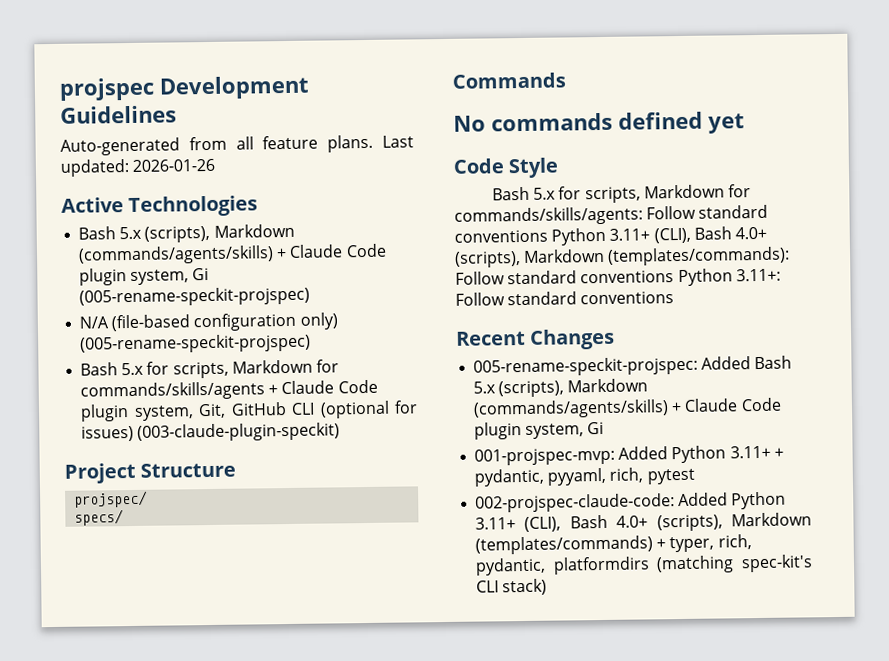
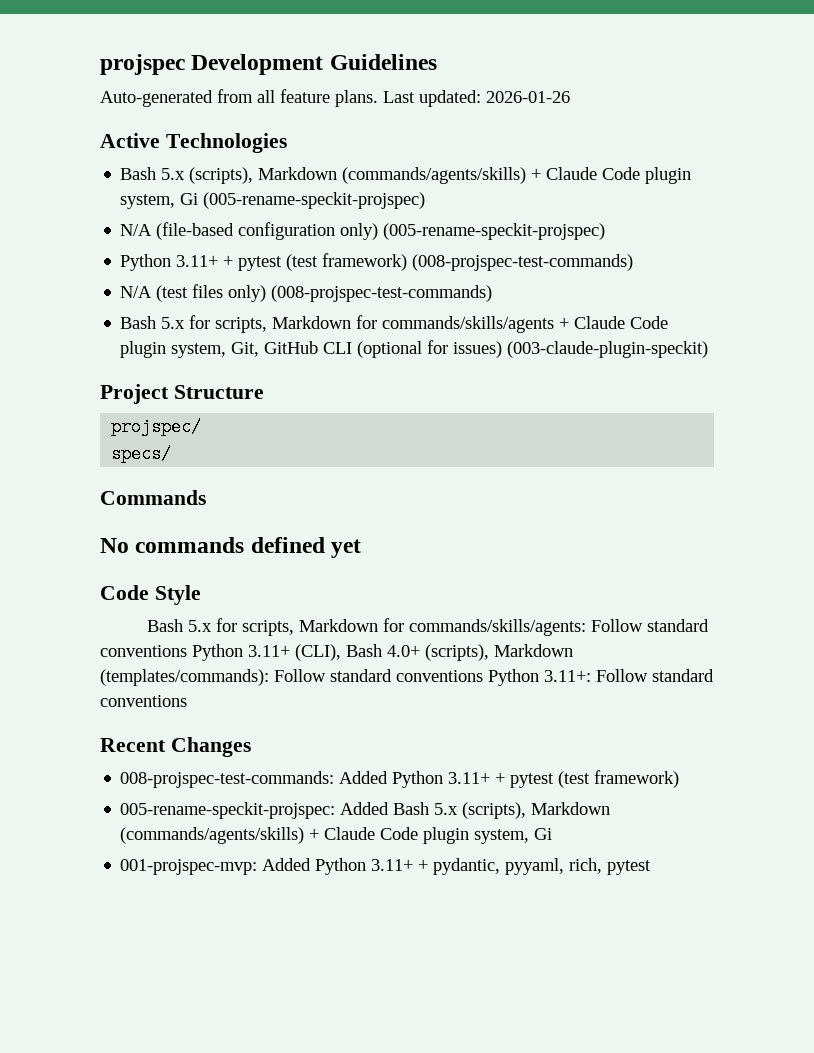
(312, 343) none -> [120,253,634,271] [120,284,493,302] // Python 3.11+ + pytest (test framework) (008-projspec-test-commands) // N/A (test files only) (008-projspec-test-commands)
(616, 339) none -> [120,770,680,788] // 008-projspec-test-commands: Added Python 3.11+ + pytest (test framework)
[475,491,787,513] [475,512,812,532] [475,534,752,555] [475,554,813,576] [476,578,548,596] // 002-projspec-claude-code: Added Python 3.11+ (CLI), Bash 4.0+ (scripts), Markdown (templates/commands) + typer, rich, pydantic, platformdirs (matching spec-kit's CLI stack) -> (652, 867) none

